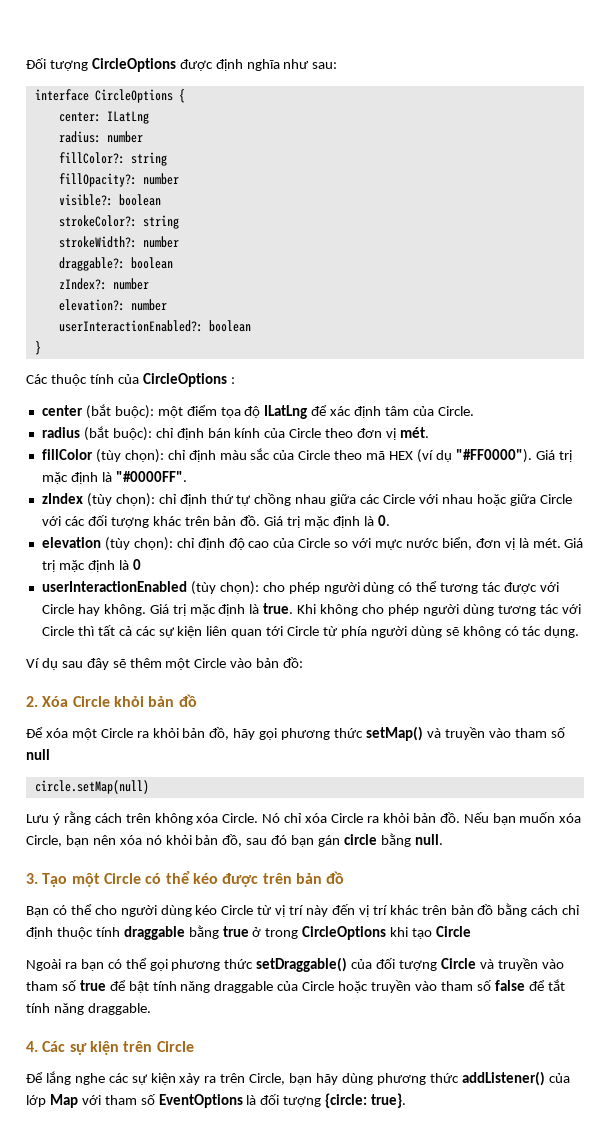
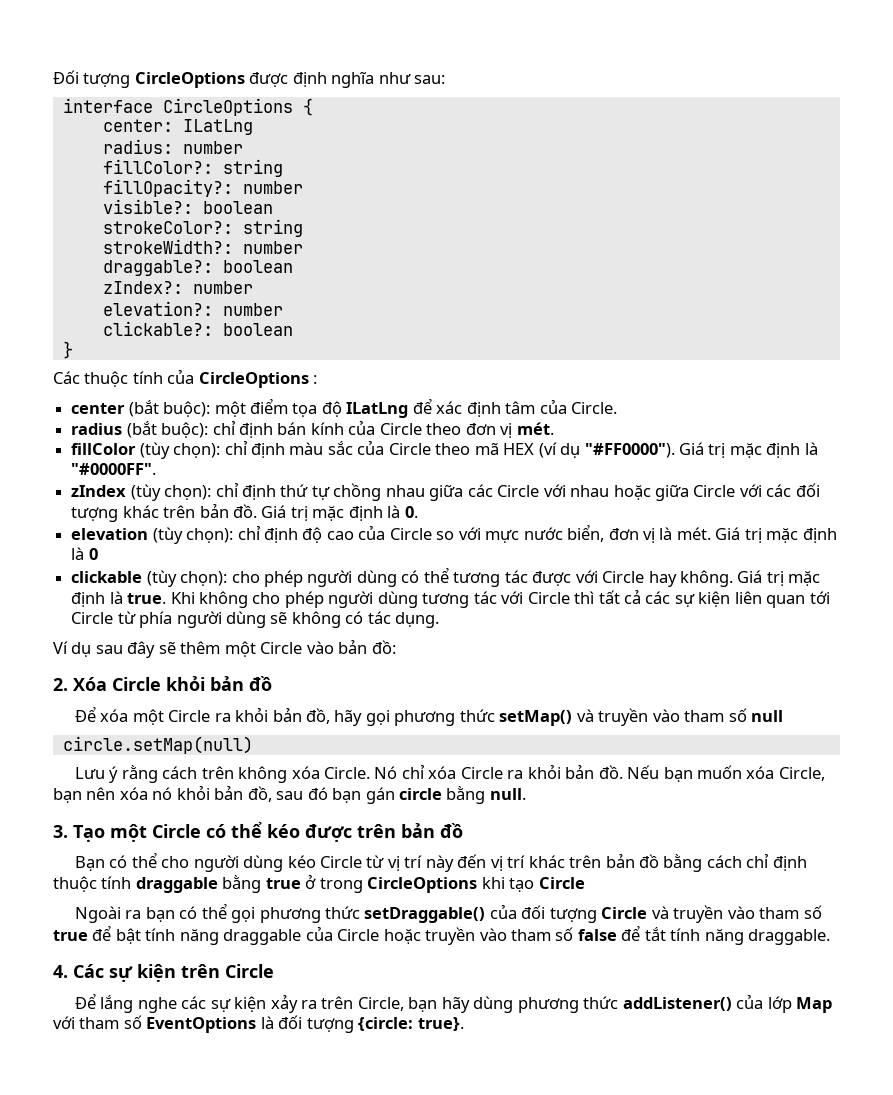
[58,320,203,332] userInteractionEnabled?: -> [102,321,213,336] clickable?:
[41,581,187,592] userInteractionEnabled -> [71,571,143,583] clickable

